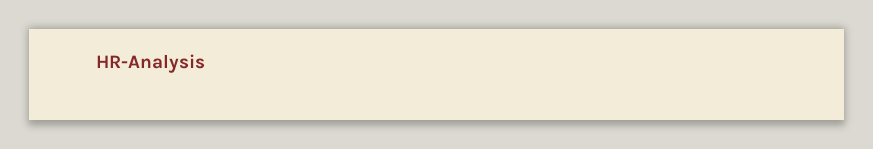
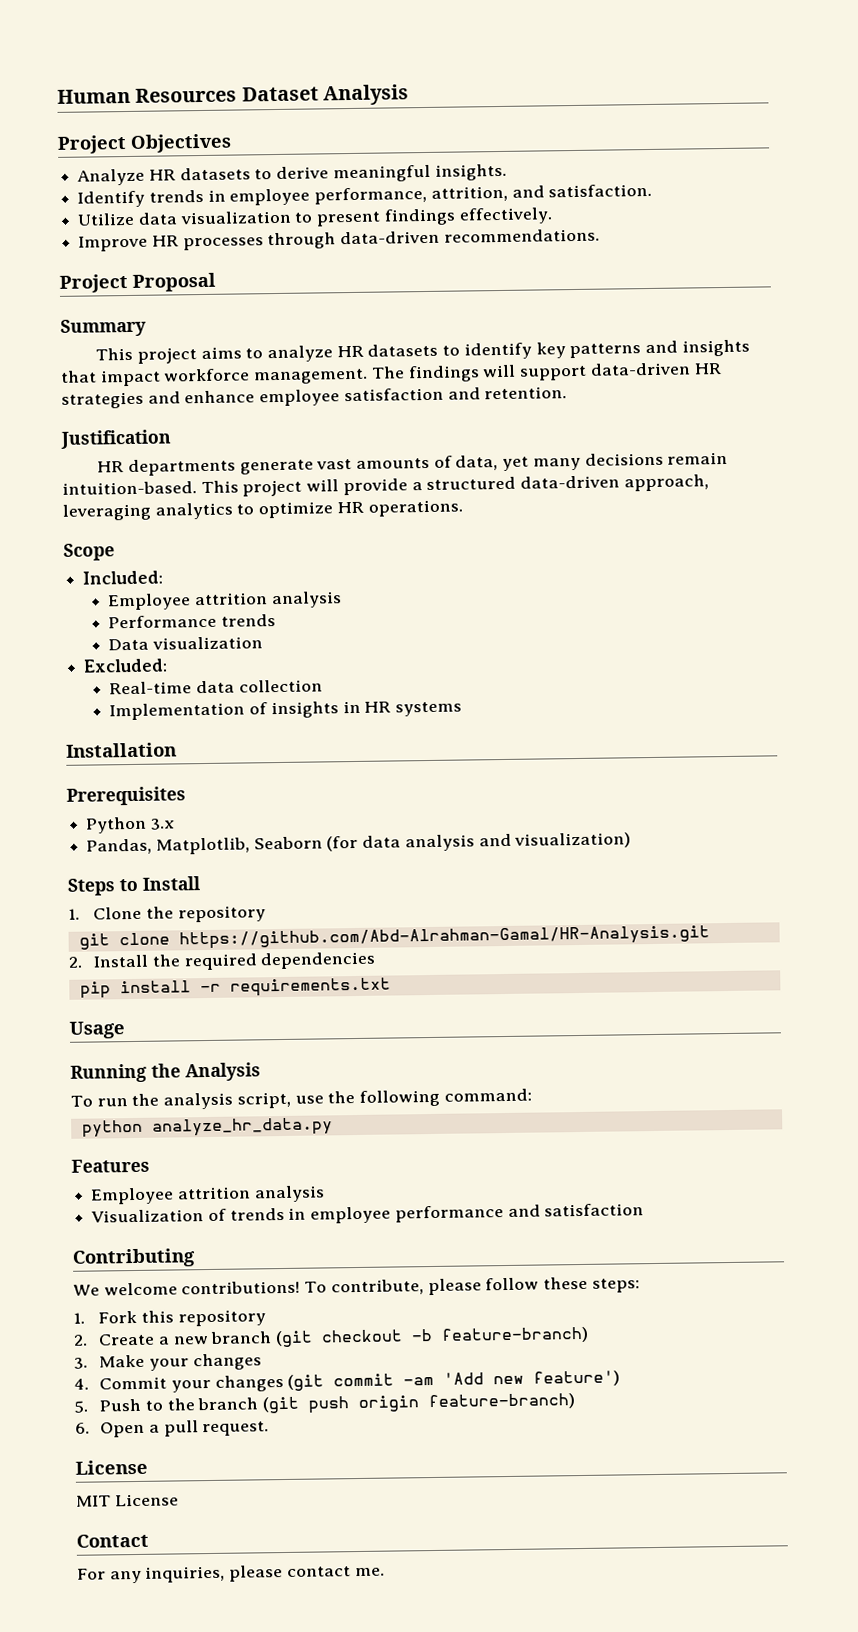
[96,54,205,73] HR-Analysis -> [57,84,409,106] [57,133,232,154] [77,163,507,186] [77,183,653,208] [77,207,553,227] [78,228,600,252] [59,272,216,293] [60,318,147,337] [95,339,750,364] [60,362,722,387] [61,386,568,409] [60,429,172,449] [97,451,729,477] [62,474,709,497] [62,499,463,521] [63,543,115,561] [82,570,164,585] [107,591,342,611] [108,614,277,629] [108,636,264,651] [83,658,169,673] [109,679,323,695] [109,700,462,721] [65,742,177,758] [66,786,186,806] [85,816,175,834] [86,832,632,855] [67,876,200,896] [68,905,266,923] [78,925,710,950] [68,951,377,971] [79,977,391,999] [69,1021,125,1039] [70,1062,261,1083] [70,1088,532,1110] [81,1117,333,1138] [71,1158,150,1173] [90,1185,325,1205] [91,1203,645,1224] [72,1248,196,1268] [73,1276,640,1296] [73,1309,266,1327] [73,1326,589,1348] [74,1353,262,1371] [74,1370,621,1393] [74,1393,575,1414] [75,1420,270,1438] [75,1459,148,1475] [76,1493,179,1507] [76,1533,149,1548] [77,1565,385,1584] Human Resources Dataset Analysis // Project Objectives // Analyze HR datasets to derive meaningful insights. // Identify trends in employee performance, attrition, and satisfaction. // Utilize data visualization to present findings effectively. // Improve HR processes through data-driven recommendations. // Project Proposal // Summary // This project aims to analyze HR datasets to identify key patterns and insights that impact workforce management. The findings will support data-driven HR strategies and enhance employee satisfaction and retention. // Justification // HR departments generate vast amounts of data, yet many decisions remain intuition-based. This project will provide a structured data-driven approach, leveraging analytics to optimize HR operations. // Scope // Included: // Employee attrition analysis // Performance trends // Data visualization // Excluded: // Real-time data collection // Implementation of insights in HR systems // Installation // Prerequisites // Python 3.x // Pandas, Matplotlib, Seaborn (for data analysis and visualization) // Steps to Install // 1. Clone the repository // git clone https://github.com/Abd-Alrahman-Gamal/HR-Analysis.git // 2. Install the required dependencies // pip install -r requirements.txt // Usage // Running the Analysis // To run the analysis script, use the following command: // python analyze_hr_data.py // Features // Employee attrition analysis // Visualization of trends in employee performance and satisfaction // Contributing // We welcome contributions! To contribute, please follow these steps: // 1. Fork this repository // 2. Create a new branch (git checkout -b feature-branch) // 3. Make your changes // 4. Commit your changes (git commit -am 'Add new feature') // 5. Push to the branch (git push origin feature-branch) // 6. Open a pull request. // License // MIT License // Contact // For any inquiries, please contact me.

